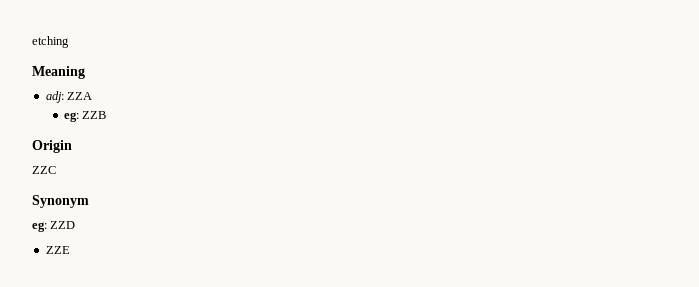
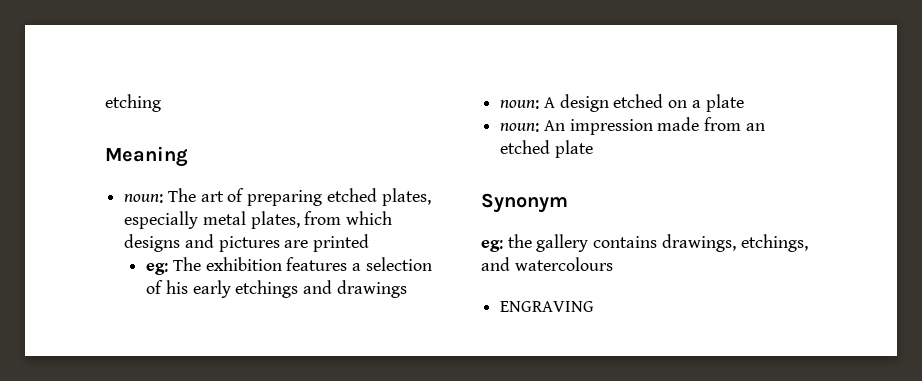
[45,91,93,103] [64,111,107,122] [32,140,72,153] [32,166,56,174] [32,195,89,208] [32,221,76,232] [45,246,70,254] adj: ZZA // eg: ZZB // Origin // ZZC // Synonym // eg: ZZD // ZZE -> [124,188,431,206] [124,211,393,229] [124,234,370,252] [146,257,432,275] [146,280,407,298] [500,94,744,112] [500,117,765,135] [500,140,593,158] [481,193,568,213] [481,234,808,252] [481,257,613,271] [500,301,595,312] noun: The art of preparing etched plates, especially metal plates, from which designs and pictures are printed // eg: The exhibition features a selection of his early etchings and drawings // noun: A design etched on a plate // noun: An impression made from an etched plate // Synonym // eg: the gallery contains drawings, etchings, and watercolours // ENGRAVING

